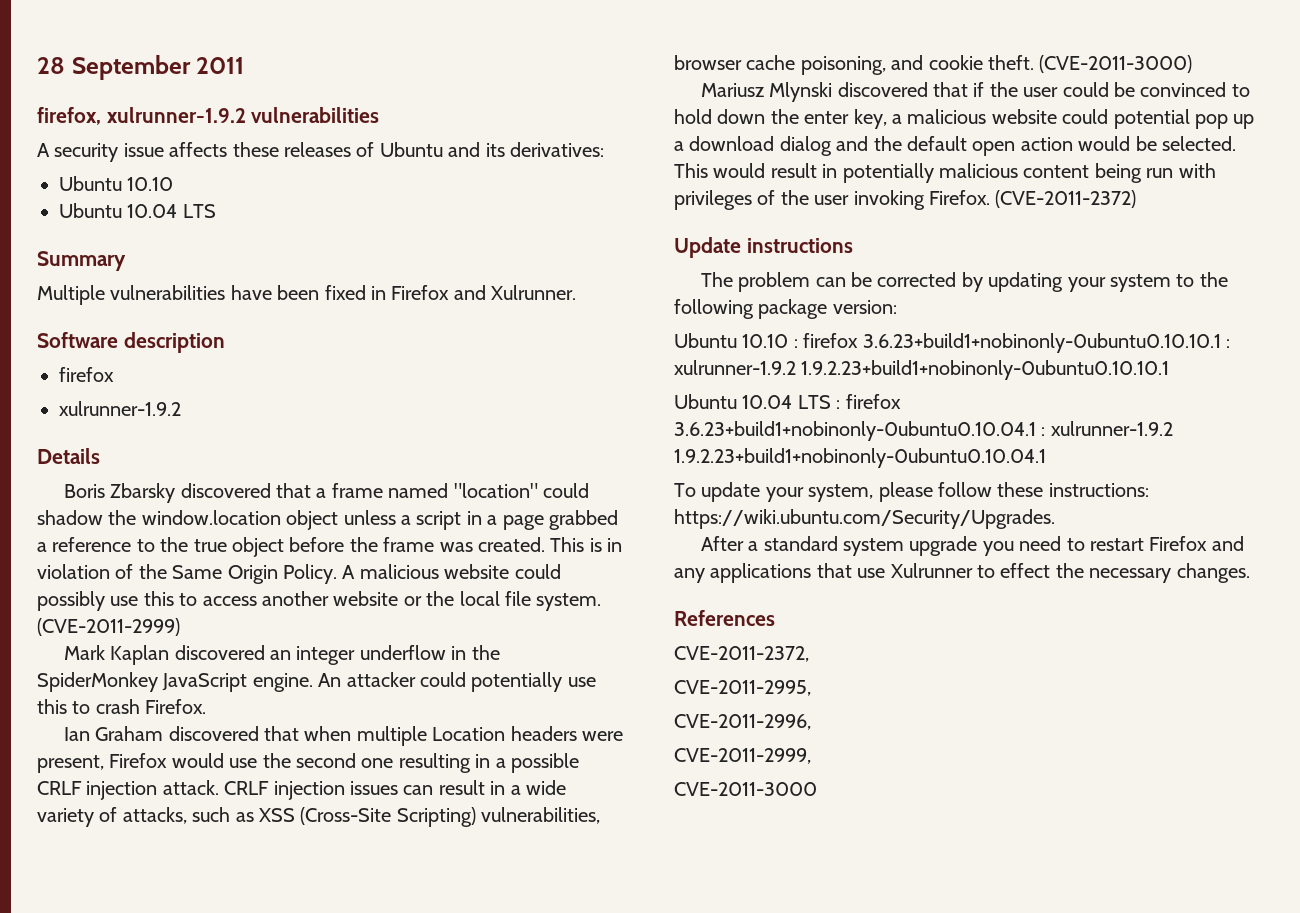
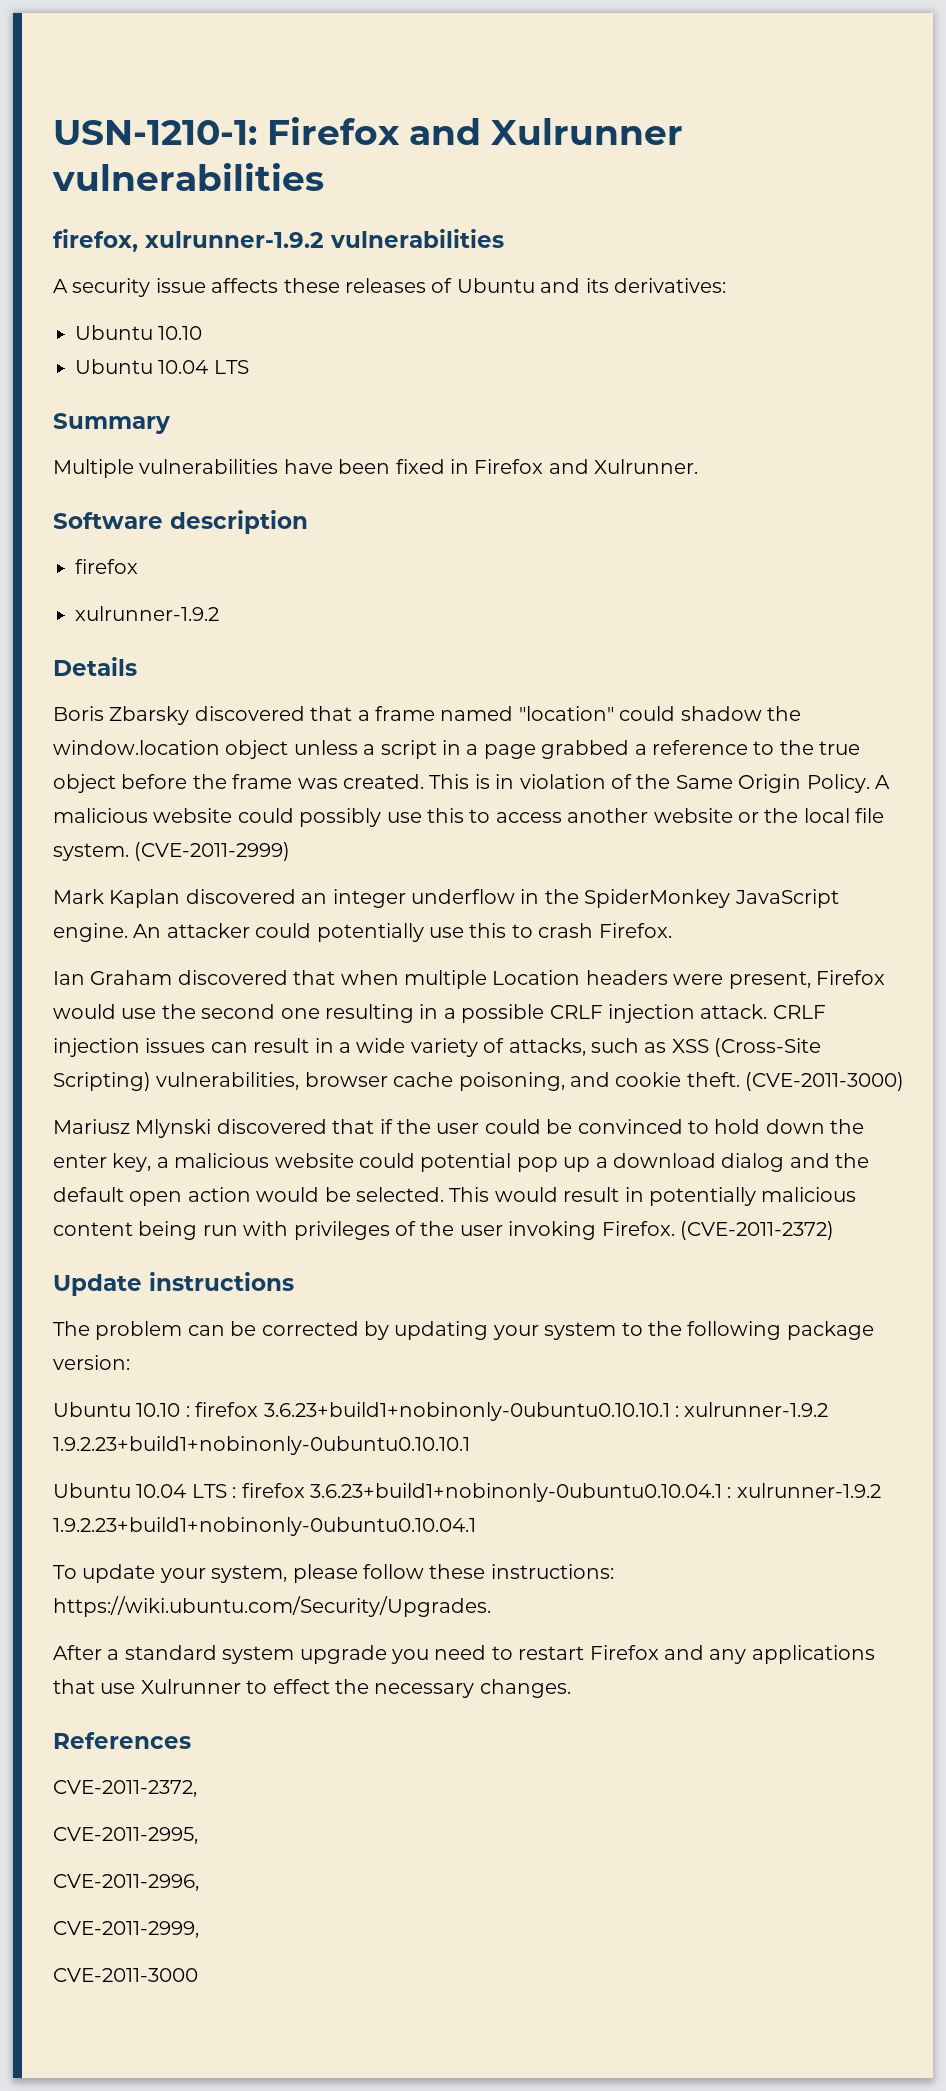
[37,55,245,80] 28 September 2011 -> [53,117,683,145] [52,163,324,191] USN-1210-1: Firefox and Xulrunner vulnerabilities

